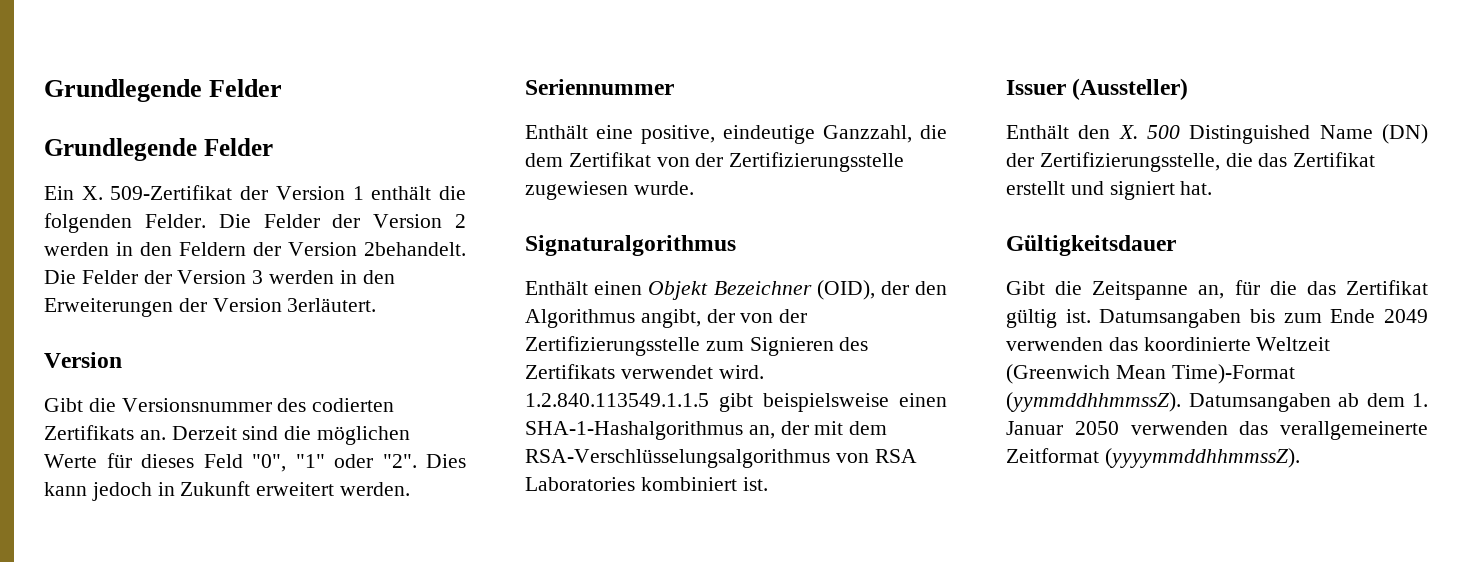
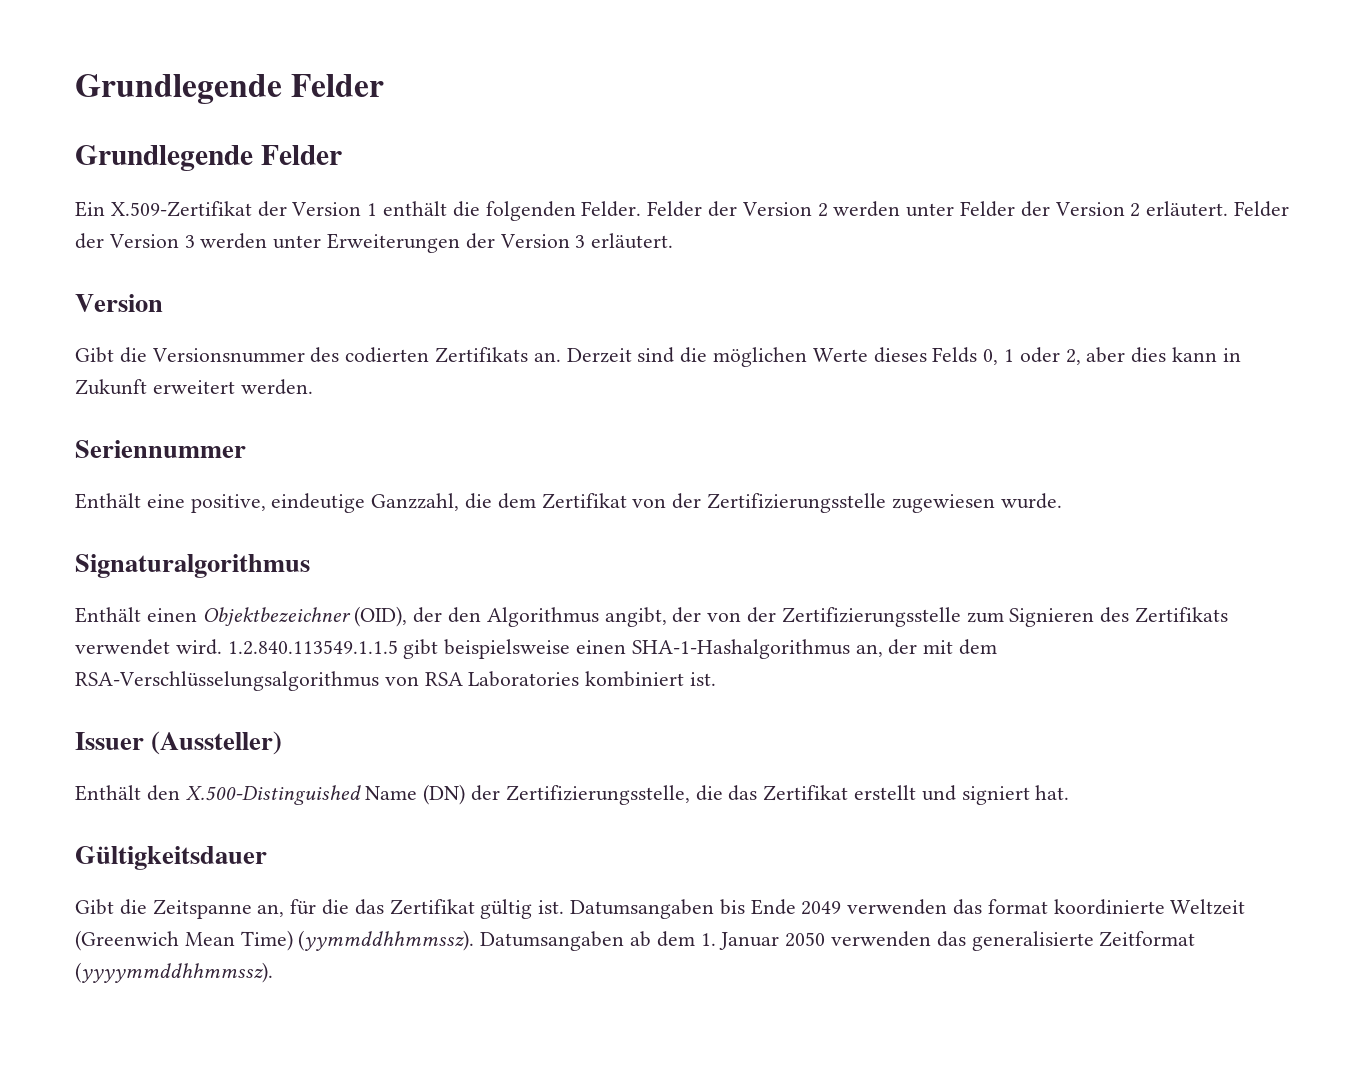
[81,185,233,200] X. 509-Zertifikat -> [110,201,252,217] X.509-Zertifikat
[218,214,251,228] Die -> (642, 209) none
[116,242,466,256] [44,270,76,284] in den Feldern der Version 2behandelt. Die -> [906,201,1229,217] unter Felder der Version 2 erläutert.
[339,270,395,284] in den -> [273,235,322,249] unter
[287,298,377,312] 3erläutert. -> [575,233,674,249] 3 erläutert.
[106,453,466,472] [44,482,152,501] für dieses Feld "0", "1" oder "2". Dies kann jedoch -> [873,347,1218,365] dieses Felds 0, 1 oder 2, aber dies kann
[648,281,812,300] Objekt Bezeichner -> [202,607,351,626] Objektbezeichner
[1118,125,1311,144] X. 500 Distinguished -> [185,785,361,805] X.500-Distinguished
[1283,313,1322,323] zum -> (745, 907) none
(1138, 344) none -> [987,899,1048,914] format
[1171,364,1295,384] [1006,392,1181,412] Time)-Format (yymmddhhmmssZ). -> [240,930,475,951] Time) (yymmddhhmmssz).
[1280,421,1428,440] [1006,448,1300,468] verallgemeinerte Zeitformat (yyyymmddhhmmssZ). -> [971,931,1196,951] [75,962,273,983] generalisierte Zeitformat (yyyymmddhhmmssz).

